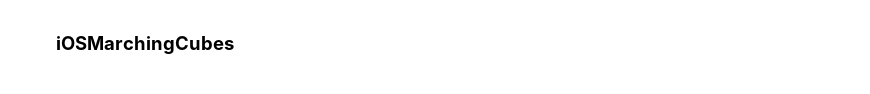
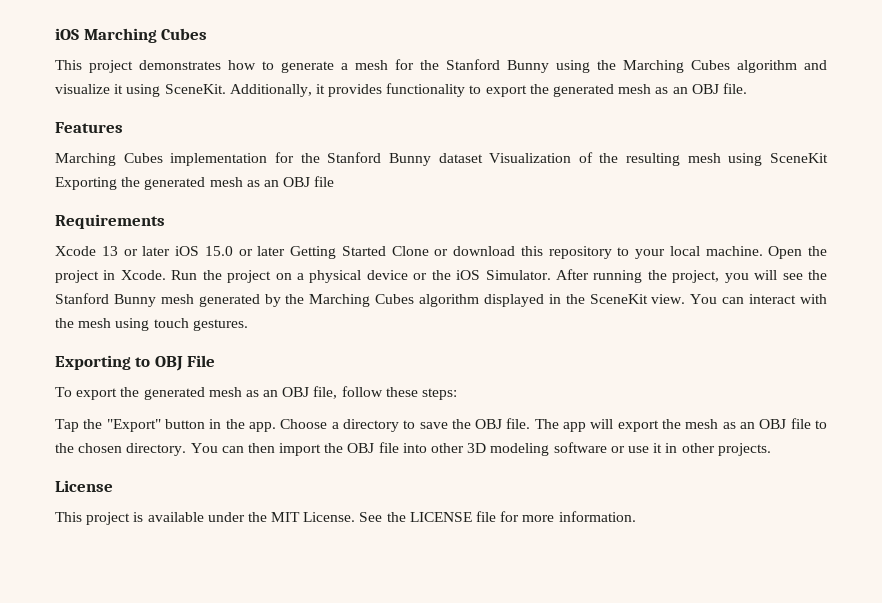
[56,36,234,54] iOSMarchingCubes -> [55,28,208,43] [55,59,827,73] [55,83,747,97] [55,122,123,133] [55,152,828,166] [55,176,335,190] [55,214,165,229] [55,246,827,259] [55,269,828,283] [55,293,827,307] [55,318,248,331] [55,355,216,371] [55,386,458,400] [55,418,828,432] [55,442,771,456] [55,480,113,492] [55,511,636,525] iOS Marching Cubes // This project demonstrates how to generate a mesh for the Stanford Bunny using the Marching Cubes algorithm and visualize it using SceneKit. Additionally, it provides functionality to export the generated mesh as an OBJ file. // Features // Marching Cubes implementation for the Stanford Bunny dataset Visualization of the resulting mesh using SceneKit Exporting the generated mesh as an OBJ file // Requirements // Xcode 13 or later iOS 15.0 or later Getting Started Clone or download this repository to your local machine. Open the project in Xcode. Run the project on a physical device or the iOS Simulator. After running the project, you will see the Stanford Bunny mesh generated by the Marching Cubes algorithm displayed in the SceneKit view. You can interact with the mesh using touch gestures. // Exporting to OBJ File // To export the generated mesh as an OBJ file, follow these steps: // Tap the "Export" button in the app. Choose a directory to save the OBJ file. The app will export the mesh as an OBJ file to the chosen directory. You can then import the OBJ file into other 3D modeling software or use it in other projects. // License // This project is available under the MIT License. See the LICENSE file for more information.

